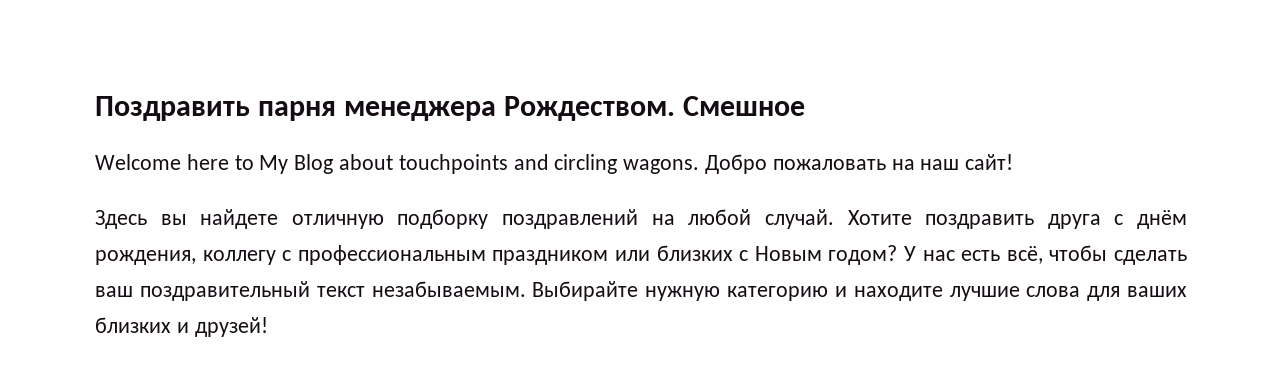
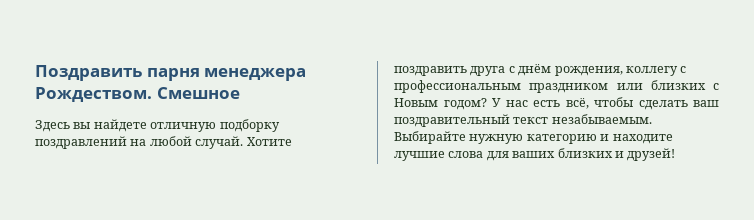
[95,154,1014,174] // Welcome here to My Blog about touchpoints and circling wagons. Добро пожаловать на наш сайт! -> (240, 93) none

